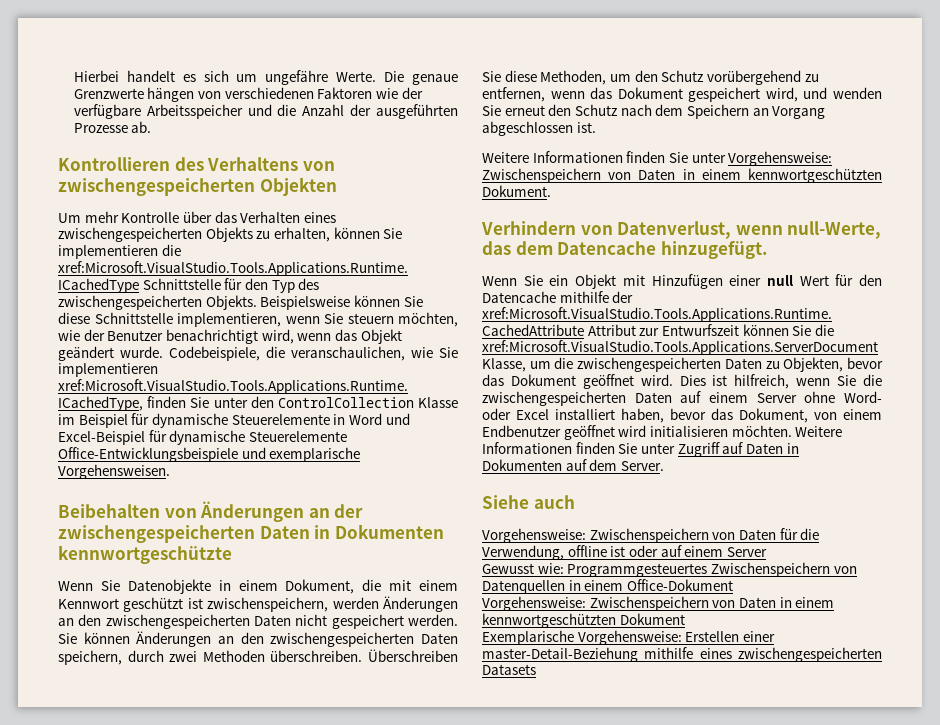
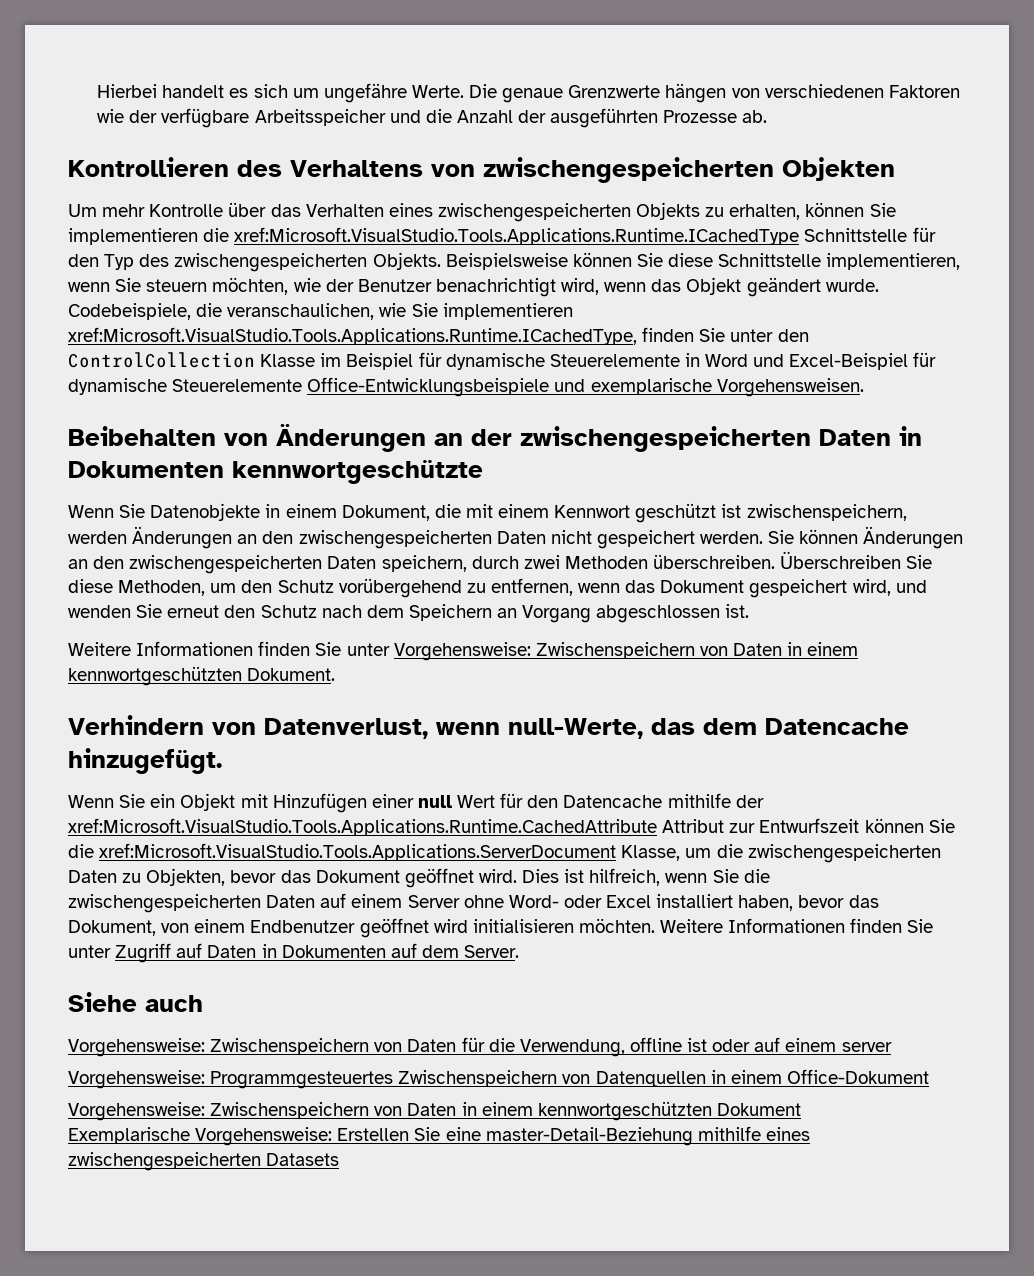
[726,547,767,557] [482,563,564,574] Server // Gewusst wie: -> [841,1042,892,1052] [68,1070,205,1089] server // Vorgehensweise:
[742,631,775,642] einer -> [414,1127,481,1141] Sie eine

